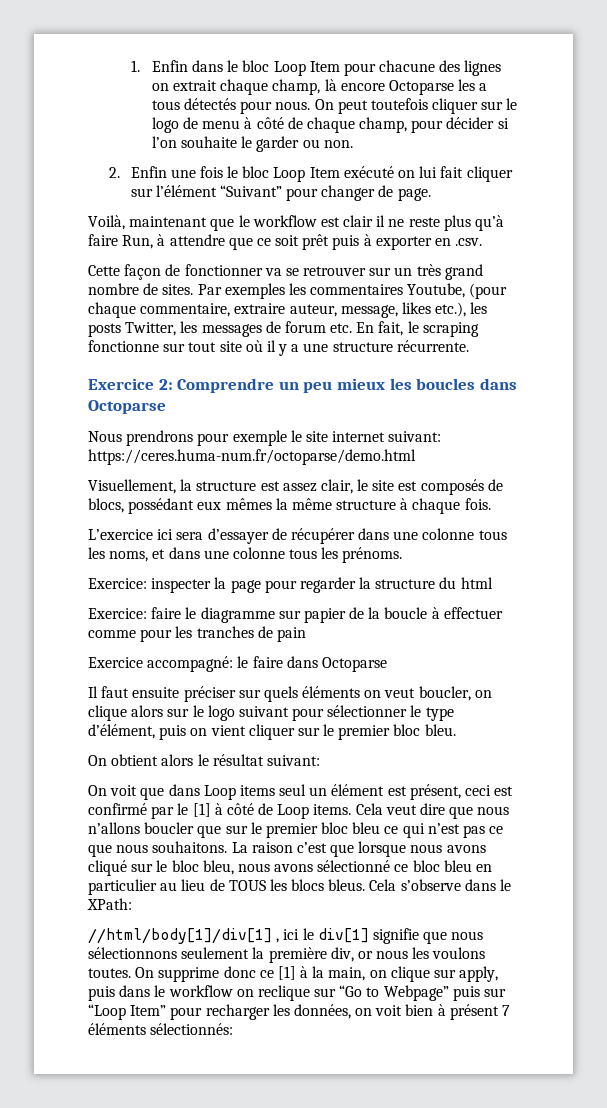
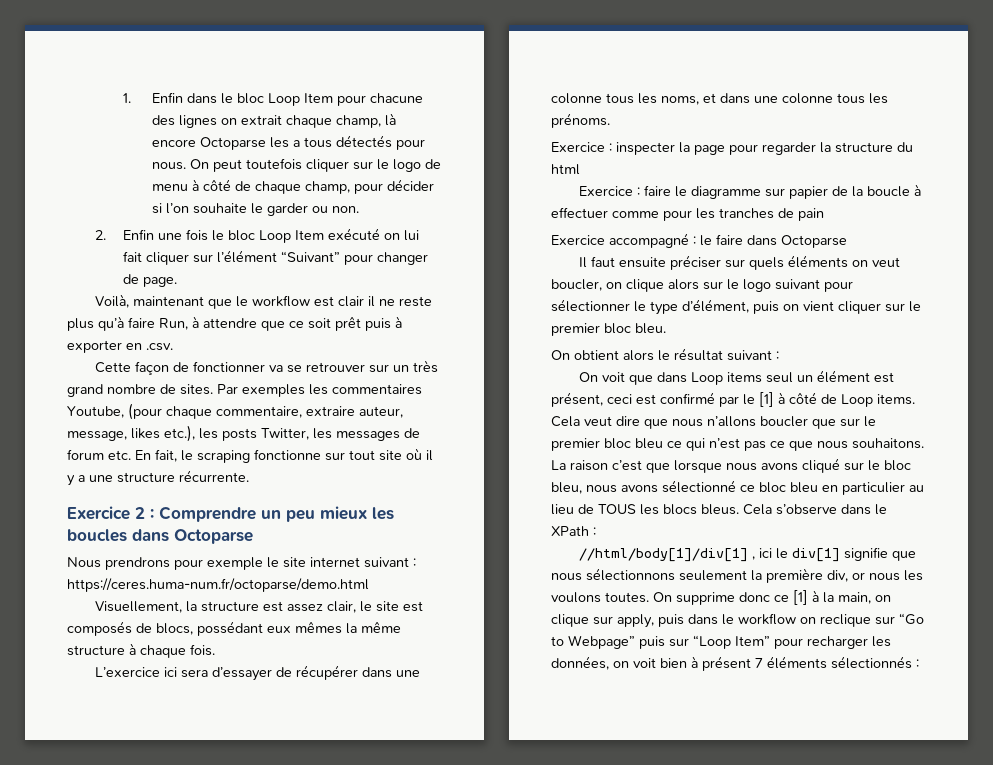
[158,379,173,390] 2: -> [135,507,154,519] 2 :
[388,431,442,442] suivant: -> [364,557,416,568] suivant :
[88,578,147,589] Exercice: -> [551,142,612,152] Exercice :
[88,608,147,619] Exercice: -> [579,186,641,196] Exercice :
[147,656,234,672] accompagné: -> [609,233,696,248] accompagné :
[266,755,320,766] suivant: -> [727,350,779,361] suivant :
[87,898,132,910] XPath: -> [551,526,596,536] XPath :
[150,1023,234,1035] sélectionnés: -> [831,656,919,669] sélectionnés :

